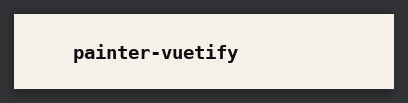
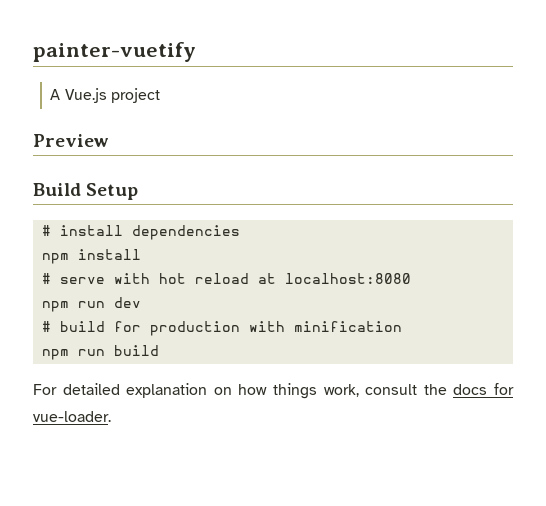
(238, 53) none -> [50,88,160,103] [33,134,109,147] [33,183,139,200] [42,225,241,240] [42,249,142,264] [42,273,412,284] [42,297,142,312] [42,321,403,336] [42,345,160,360] [33,383,515,399] [33,411,111,422] // A Vue.js project // Preview // Build Setup // # install dependencies // npm install // # serve with hot reload at localhost:8080 // npm run dev // # build for production with minification // npm run build // For detailed explanation on how things work, consult the docs for vue-loader.

